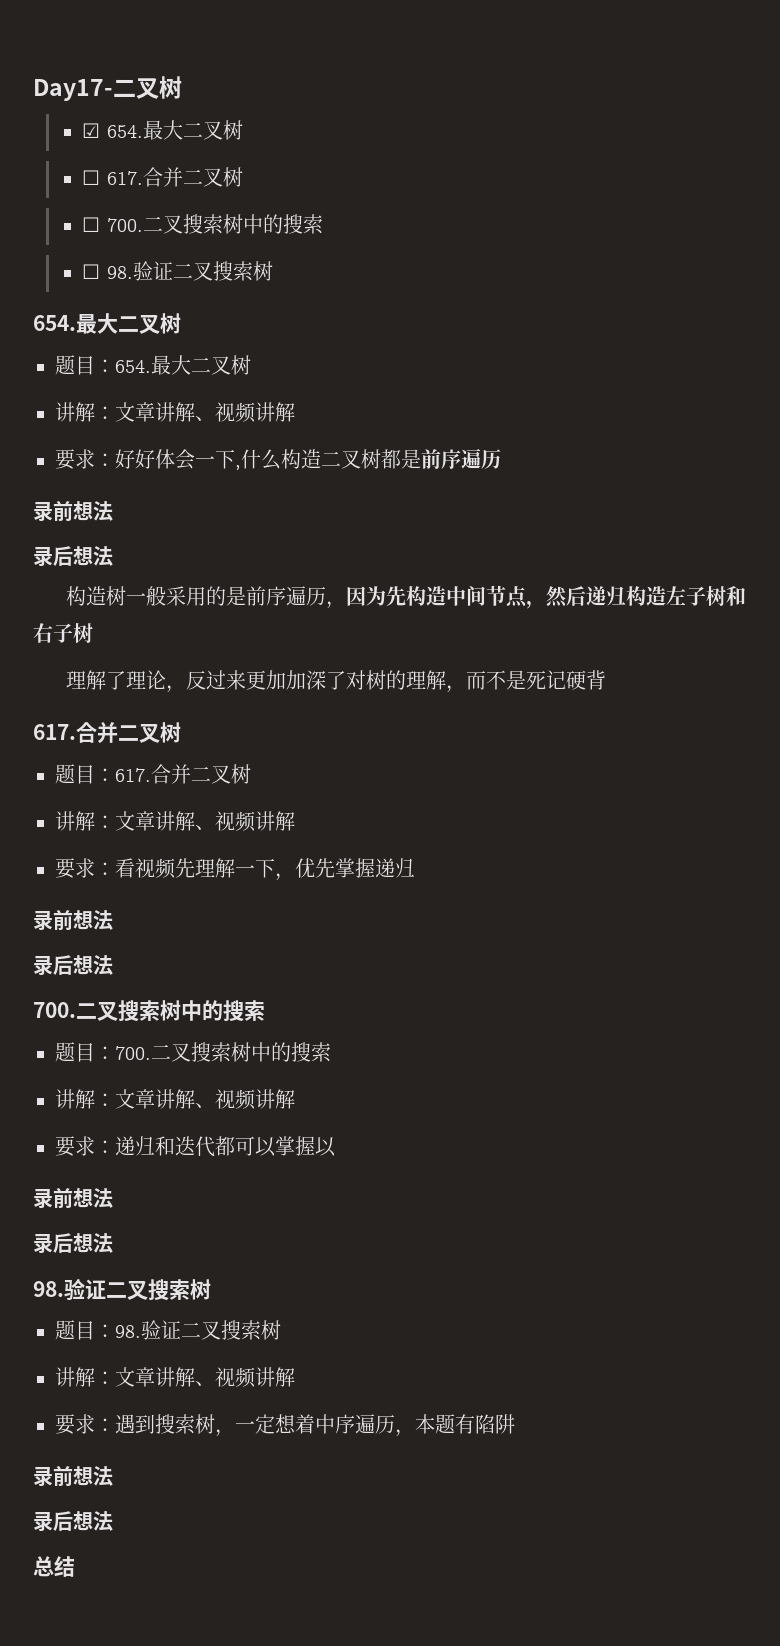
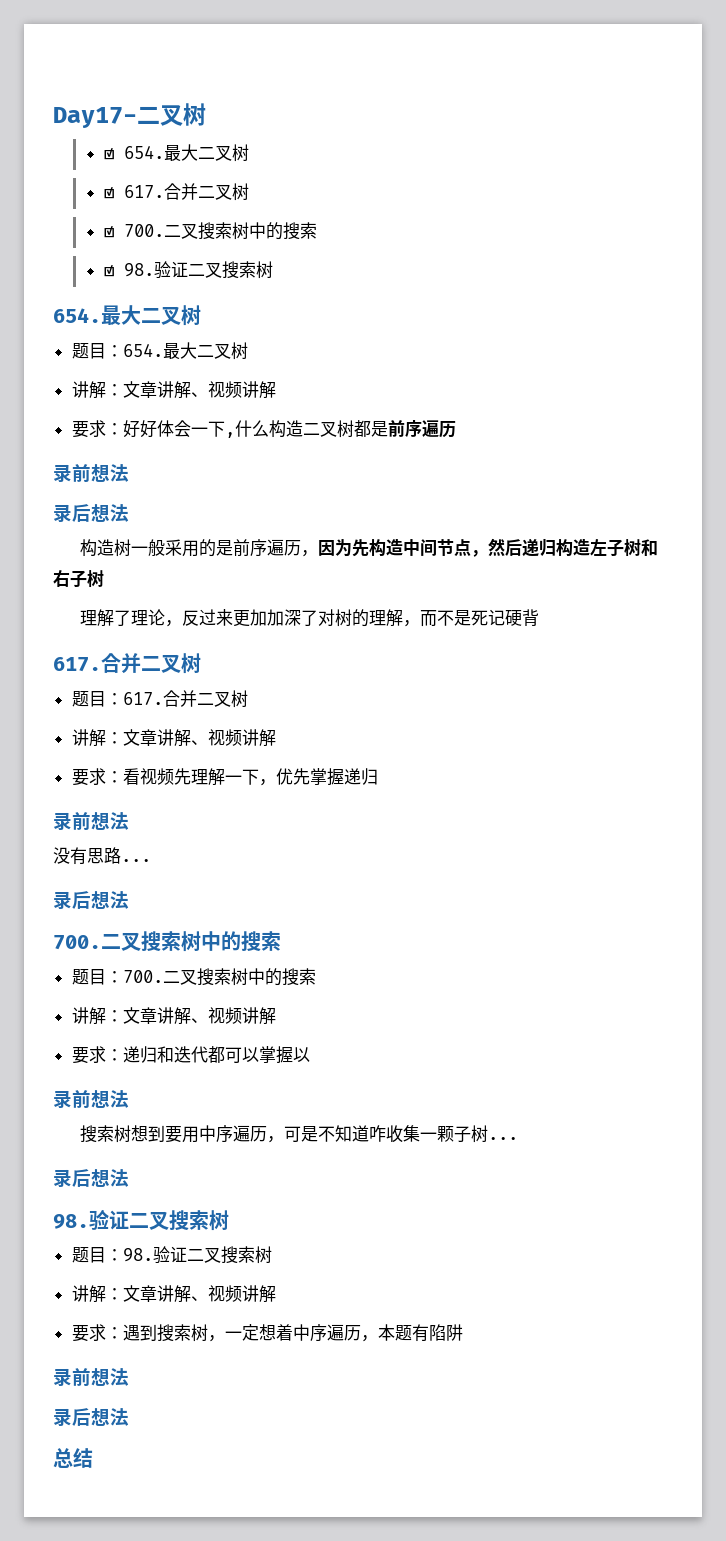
[82,167,244,187] [82,214,324,234] [82,264,101,279] ☐ 617.合并二叉树 // ☐ 700.二叉搜索树中的搜索 // ☐ -> [103,183,249,201] [103,222,317,240] [103,265,114,277] ☑ 617.合并二叉树 // ☑ 700.二叉搜索树中的搜索 // ☑
(113, 920) none -> [53,847,151,865] // 没有思路...
(113, 1198) none -> [80,1125,519,1143] // 搜索树想到要用中序遍历，可是不知道咋收集一颗子树...

